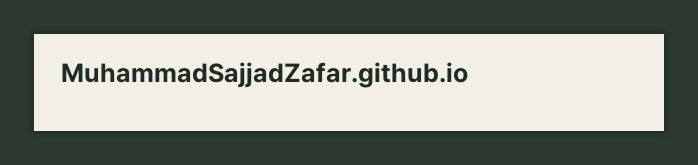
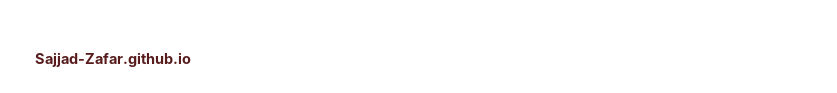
[61,62,468,88] MuhammadSajjadZafar.github.io -> [35,52,191,67] Sajjad-Zafar.github.io

